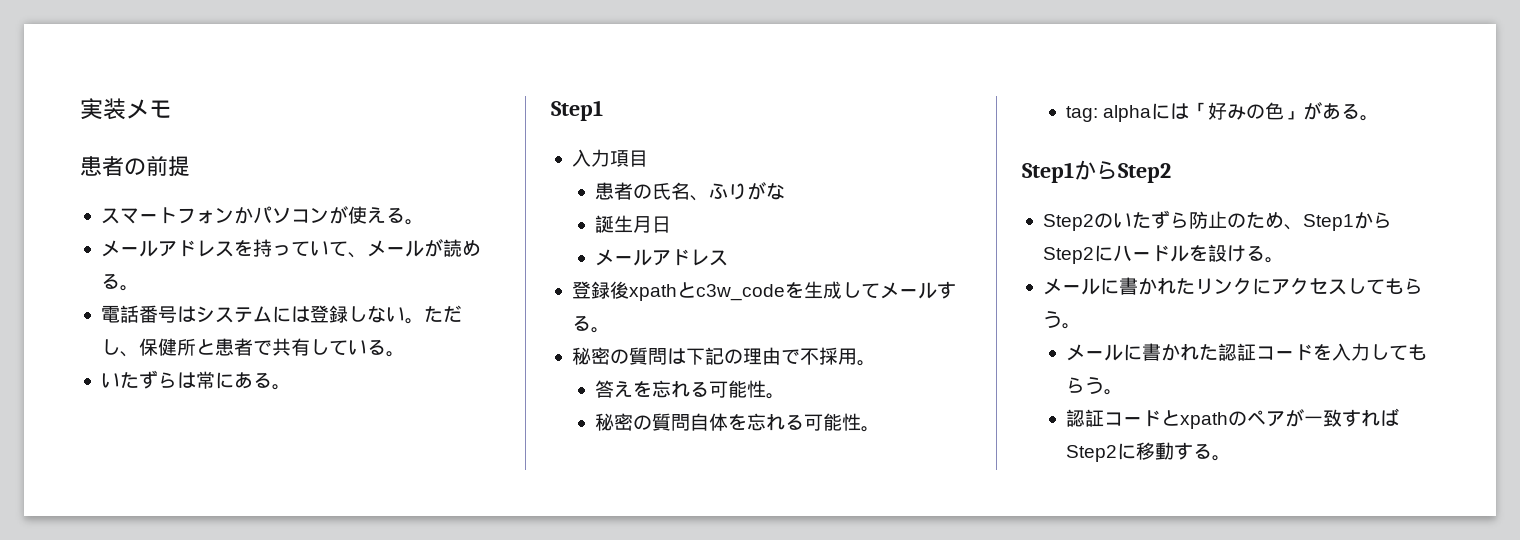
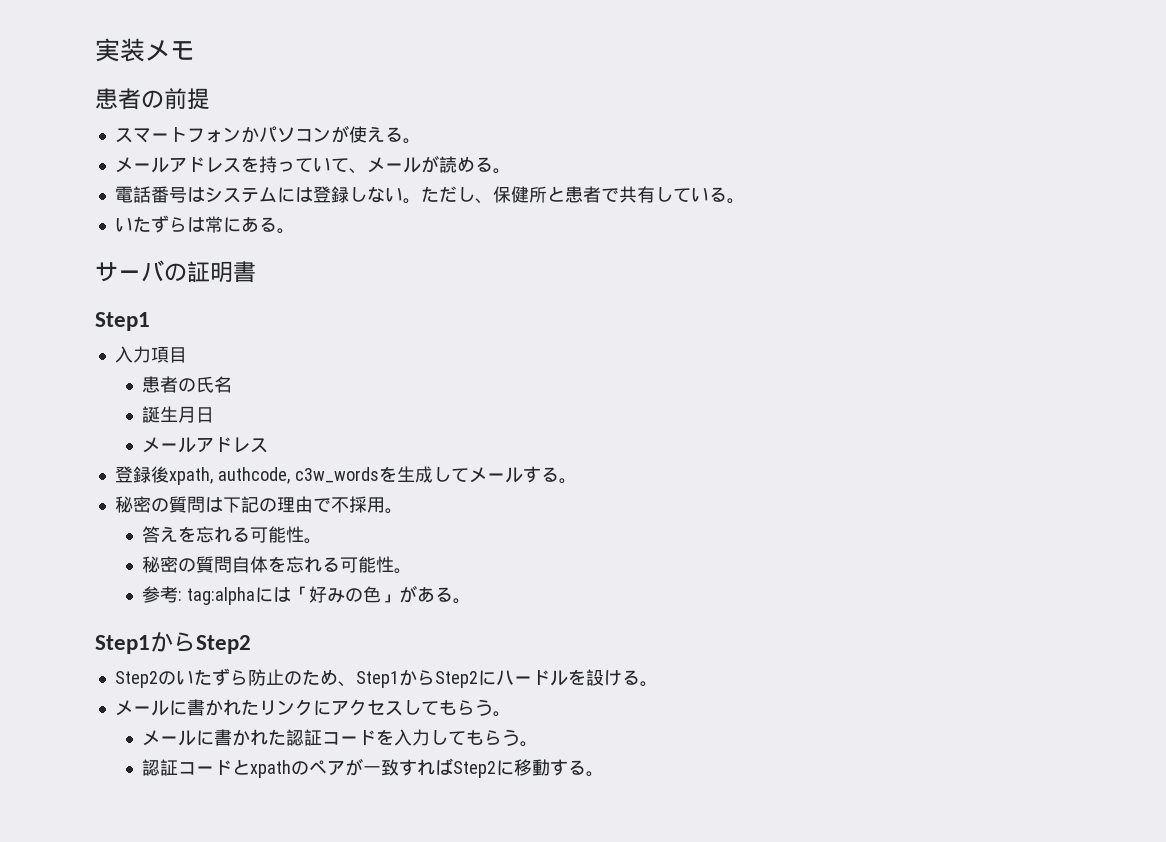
(291, 387) none -> [95,260,256,283] // サーバの証明書
[689,182,785,201] 、ふりがな -> (232, 384) none
[628,282,785,301] xpathとc3w_code -> [168,467,379,485] xpath, authcode, c3w_words
[1065,105,1151,122] tag: alpha -> [141,586,255,605] 参考: tag:alpha

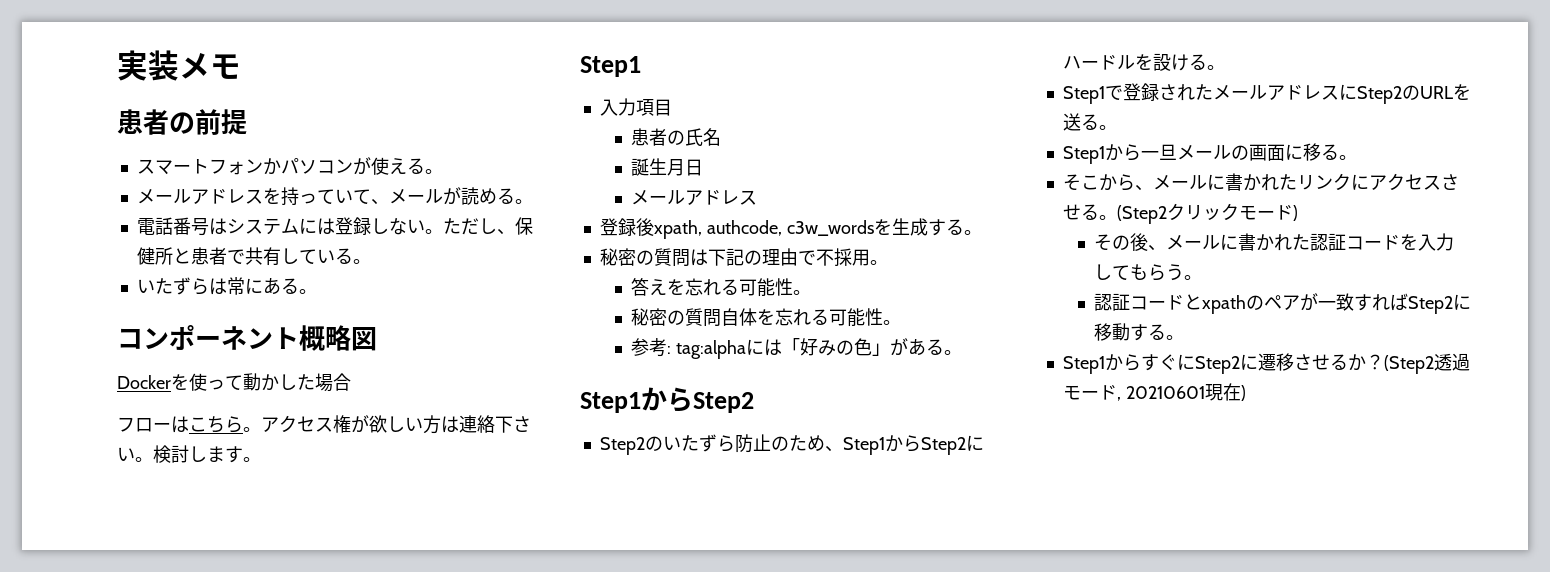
[95,260,256,283] サーバの証明書 -> [117,325,377,351] [117,373,351,392] [117,415,531,434] [117,445,261,463] コンポーネント概略図 // Dockerを使って動かした場合 // フローはこちら。アクセス権が欲しい方は連絡下さい。検討します。
[432,467,523,483] してメール -> (928, 227) none
(658, 684) none -> [1062,83,1471,104] [1062,113,1117,131] [1062,143,1357,164] [1062,174,1153,191] Step1で登録されたメールアドレスにStep2のURLを送る。 // Step1から一旦メールの画面に移る。 // そこから、
[402,699,511,717] してもらう。 // -> [1440,174,1459,190] [1062,203,1298,224] [1094,233,1167,251] させる。(Step2クリックモード) // その後、
(604, 774) none -> [1062,353,1470,374] [1062,383,1246,401] // Step1からすぐにStep2に遷移させるか？(Step2透過モード, 20210601現在)

